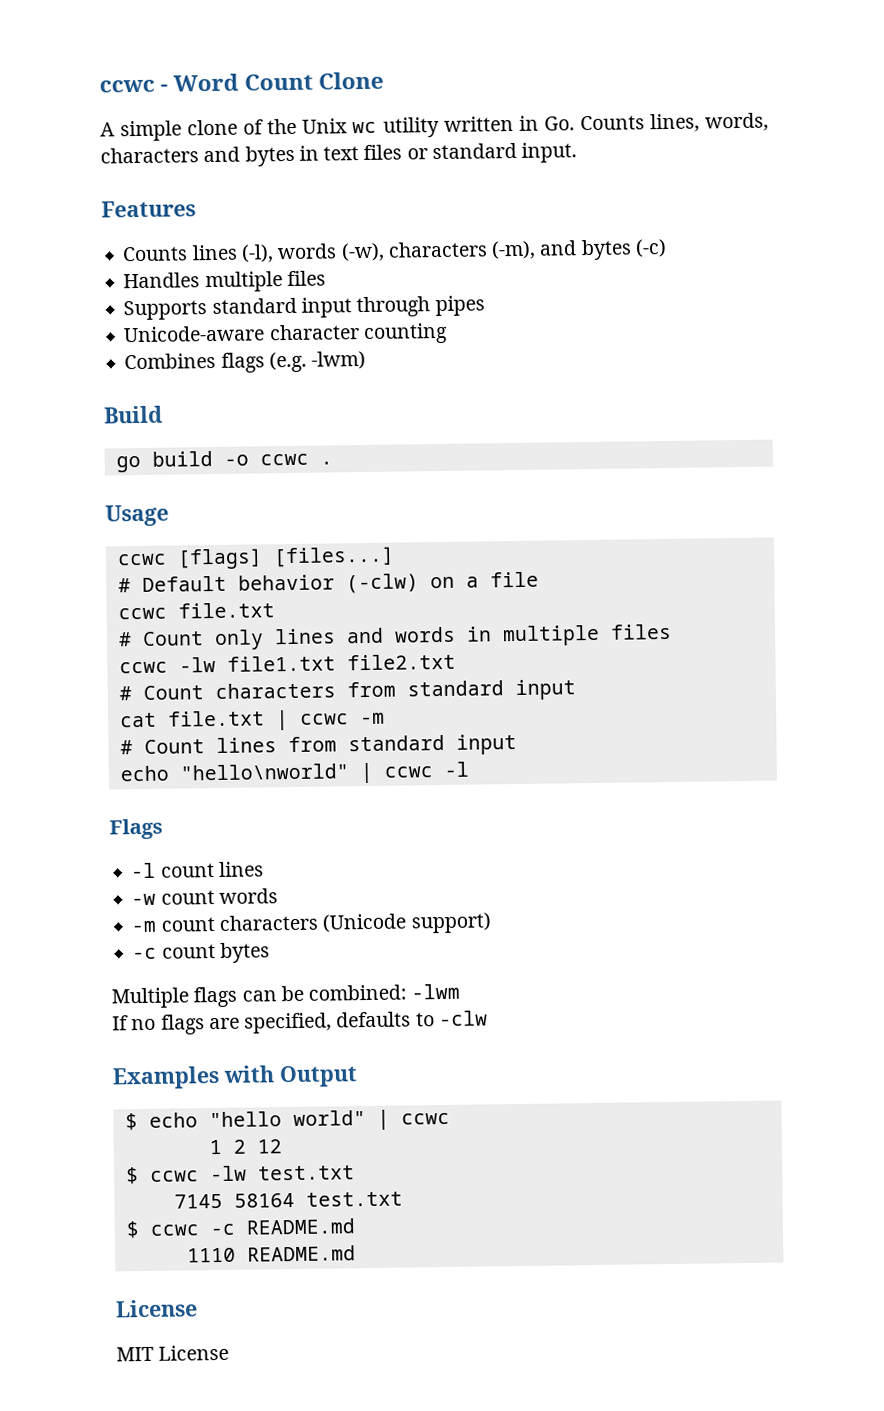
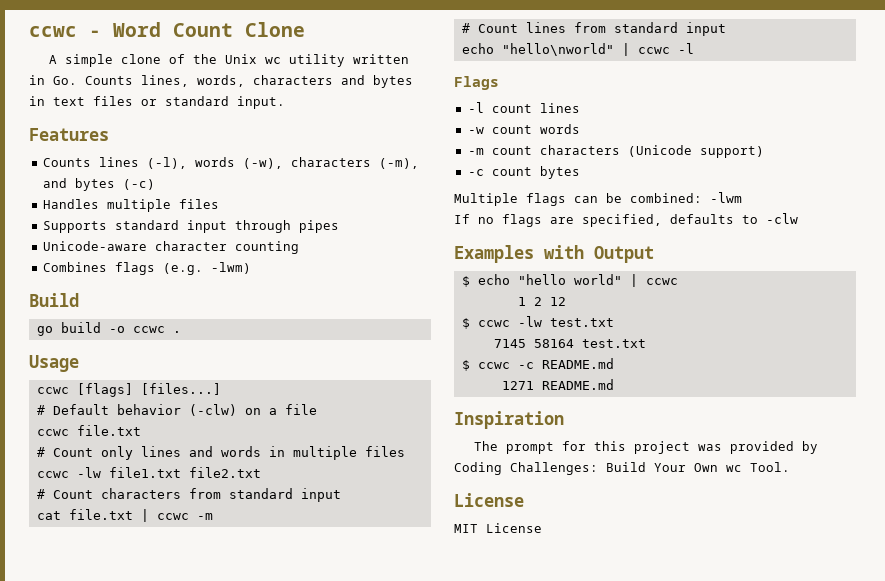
[186,1245,356,1263] 1110 README.md -> [501,379,614,390] [454,411,564,429] [473,441,818,454] [454,462,790,475] 1271 README.md // Inspiration // The prompt for this project was provided by Coding Challenges: Build Your Own wc Tool.

